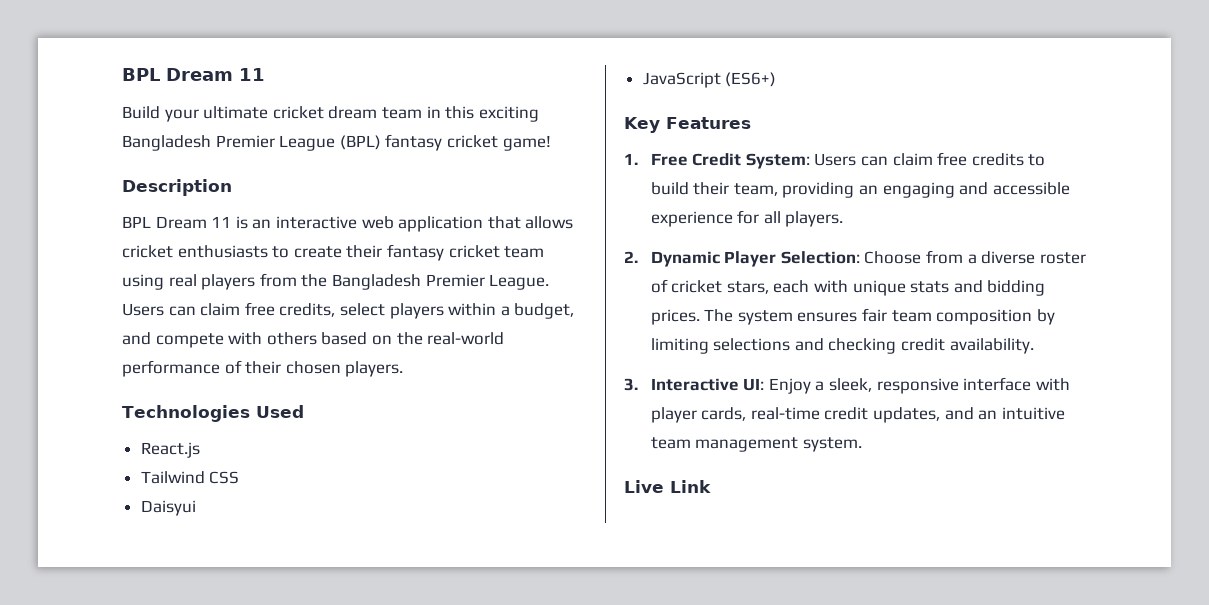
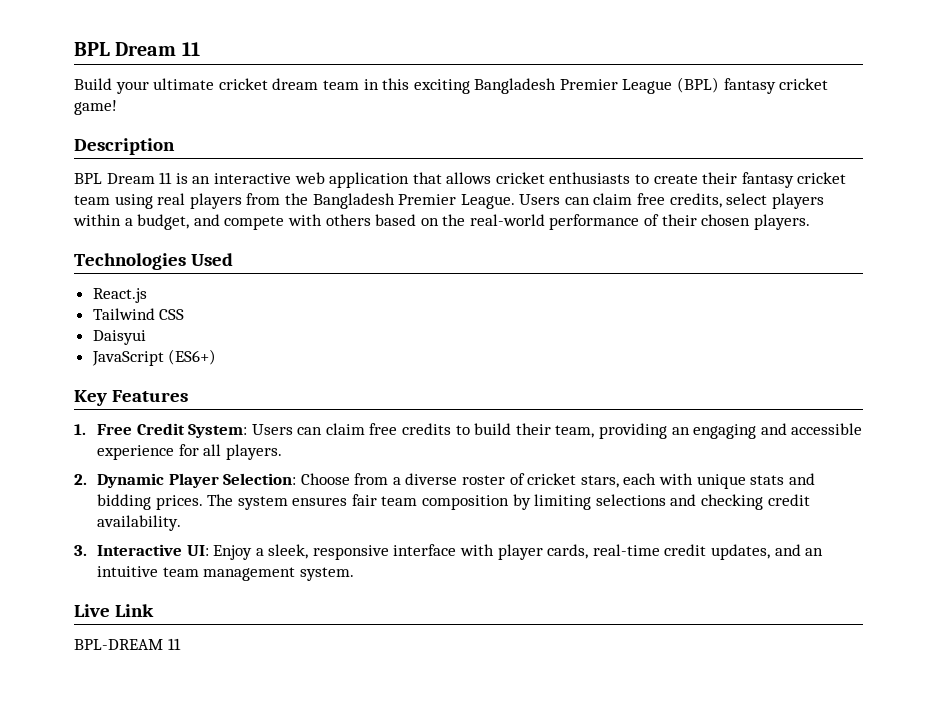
(711, 486) none -> [74,638,181,650] // BPL-DREAM 11

